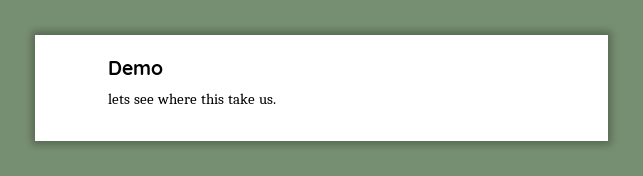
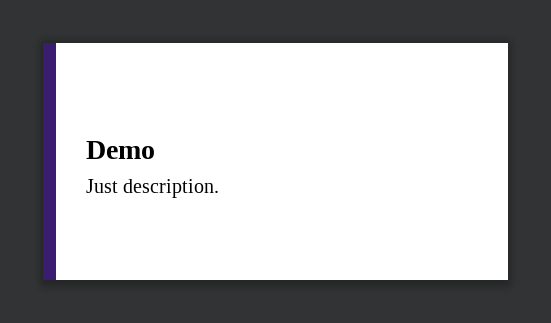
[108,93,276,104] lets see where this take us. -> [86,179,220,198] Just description.

